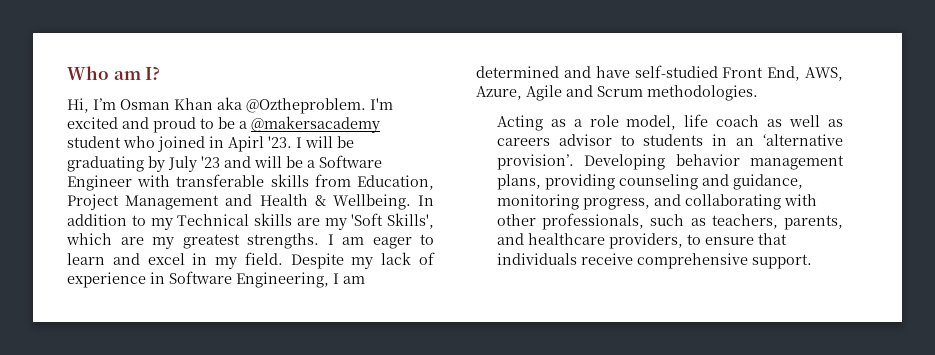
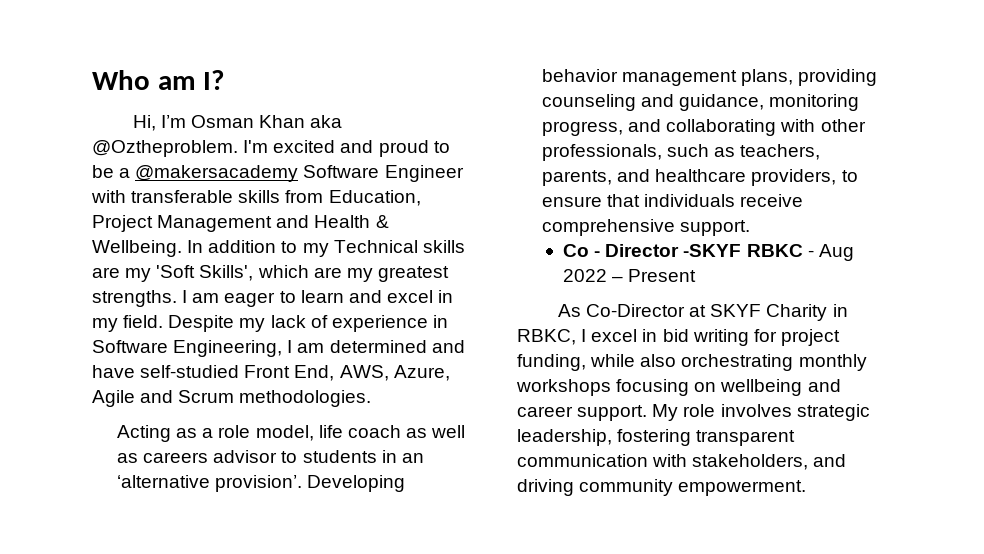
[67,136,354,152] [67,156,315,172] student who joined in Apirl '23. I will be graduating by July '23 and will be a -> (299, 173) none
(812, 261) none -> [562,244,854,261] [562,269,697,282] [557,304,848,321] [517,329,840,346] [517,354,867,371] [516,379,841,396] [517,404,870,421] [517,429,796,446] [517,454,847,470] [517,479,807,496] // Co - Director -SKYF RBKC - Aug 2022 – Present // As Co-Director at SKYF Charity in RBKC, I excel in bid writing for project funding, while also orchestrating monthly workshops focusing on wellbeing and career support. My role involves strategic leadership, fostering transparent communication with stakeholders, and driving community empowerment.

